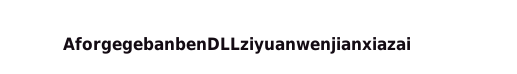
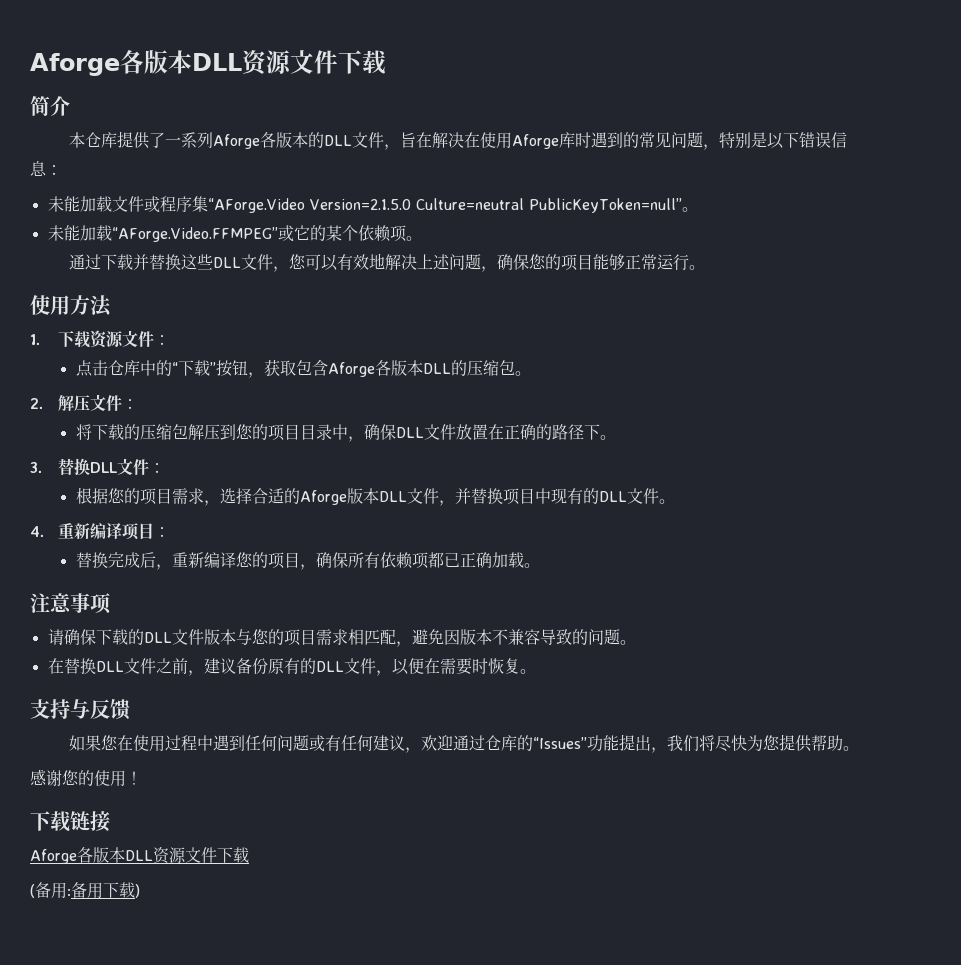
[63,37,411,54] AforgegebanbenDLLziyuanwenjianxiazai -> [30,50,386,76] [30,96,70,116] [68,131,847,150] [30,161,62,176] [47,196,698,213] [47,225,422,242] [68,253,705,272] [30,295,112,317] [30,330,171,348] [75,359,531,378] [30,394,139,412] [75,424,616,442] [30,458,166,476] [75,487,675,506] [30,522,171,540] [75,552,540,570] [30,593,111,614] [47,629,636,647] [47,658,536,676] [30,699,130,720] [68,734,859,753] [30,769,142,787] [30,811,110,832] [30,847,249,864] [30,882,140,899] Aforge各版本DLL资源文件下载 // 简介 // 本仓库提供了一系列Aforge各版本的DLL文件，旨在解决在使用Aforge库时遇到的常见问题，特别是以下错误信息： // 未能加载文件或程序集“AForge.Video Version=2.1.5.0 Culture=neutral PublicKeyToken=null”。 // 未能加载“AForge.Video.FFMPEG”或它的某个依赖项。 // 通过下载并替换这些DLL文件，您可以有效地解决上述问题，确保您的项目能够正常运行。 // 使用方法 // 1.下载资源文件： // 点击仓库中的“下载”按钮，获取包含Aforge各版本DLL的压缩包。 // 2.解压文件： // 将下载的压缩包解压到您的项目目录中，确保DLL文件放置在正确的路径下。 // 3.替换DLL文件： // 根据您的项目需求，选择合适的Aforge版本DLL文件，并替换项目中现有的DLL文件。 // 4.重新编译项目： // 替换完成后，重新编译您的项目，确保所有依赖项都已正确加载。 // 注意事项 // 请确保下载的DLL文件版本与您的项目需求相匹配，避免因版本不兼容导致的问题。 // 在替换DLL文件之前，建议备份原有的DLL文件，以便在需要时恢复。 // 支持与反馈 // 如果您在使用过程中遇到任何问题或有任何建议，欢迎通过仓库的“Issues”功能提出，我们将尽快为您提供帮助。 // 感谢您的使用！ // 下载链接 // Aforge各版本DLL资源文件下载 // (备用:备用下载)

